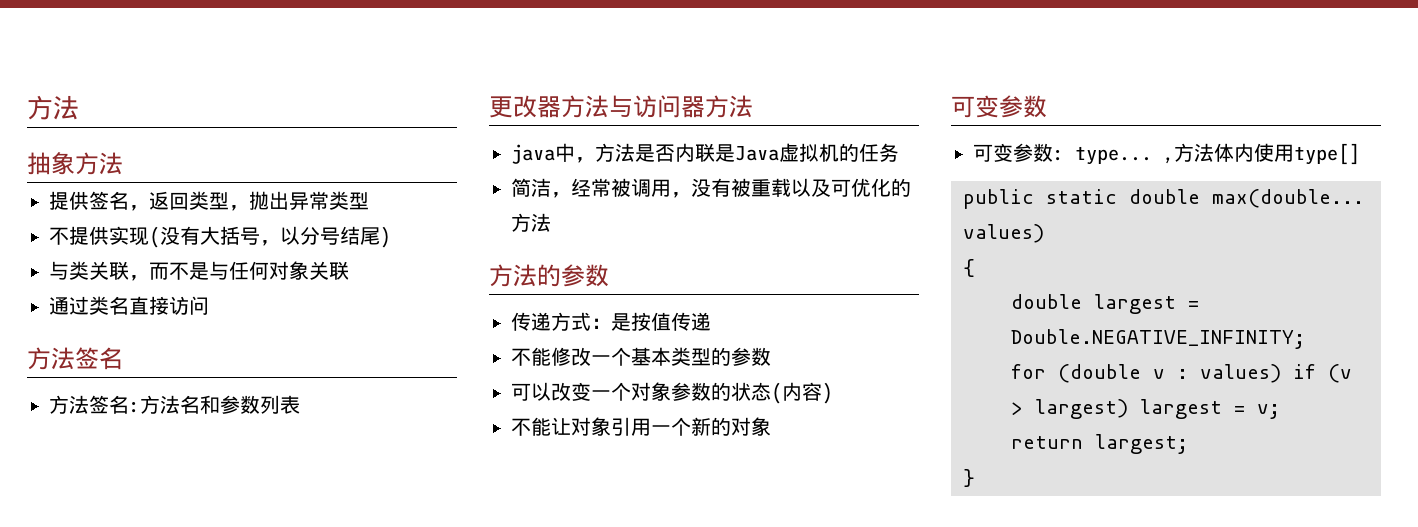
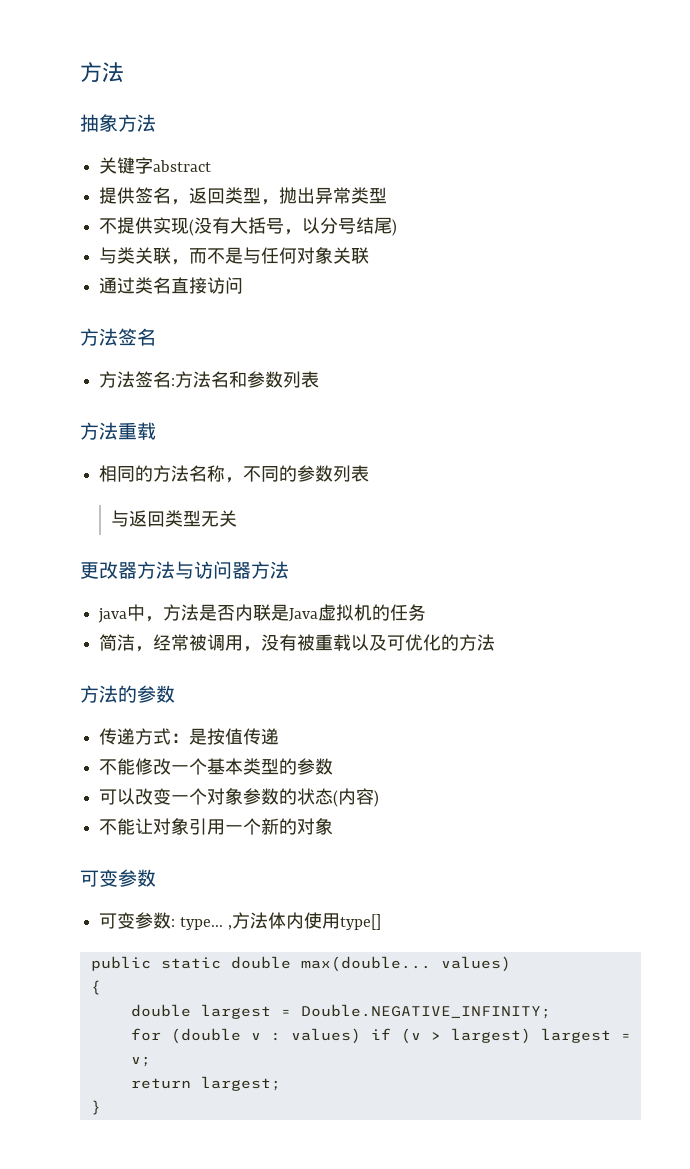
(123, 163) none -> [99,157,212,174] // 关键字abstract
(300, 404) none -> [80,422,156,440] [99,465,370,483] [111,510,238,527] // 方法重载 // 相同的方法名称，不同的参数列表 // 与返回类型无关

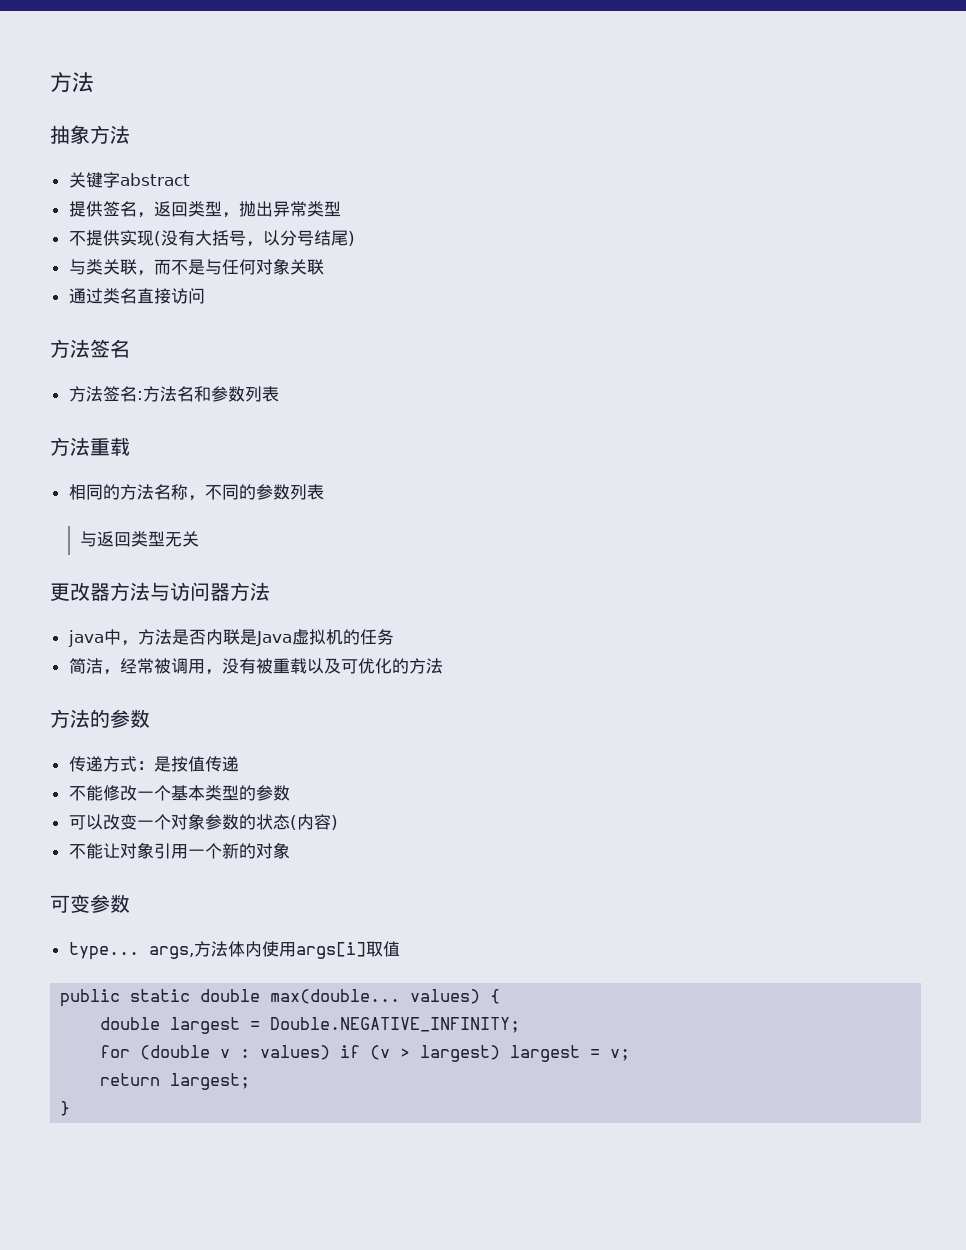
[99,912,232,930] 可变参数: type... , -> [68,942,194,960] type... args,
[339,914,381,930] type[] -> [295,941,400,959] args[i]取值
(511, 964) // -> (481, 996) none

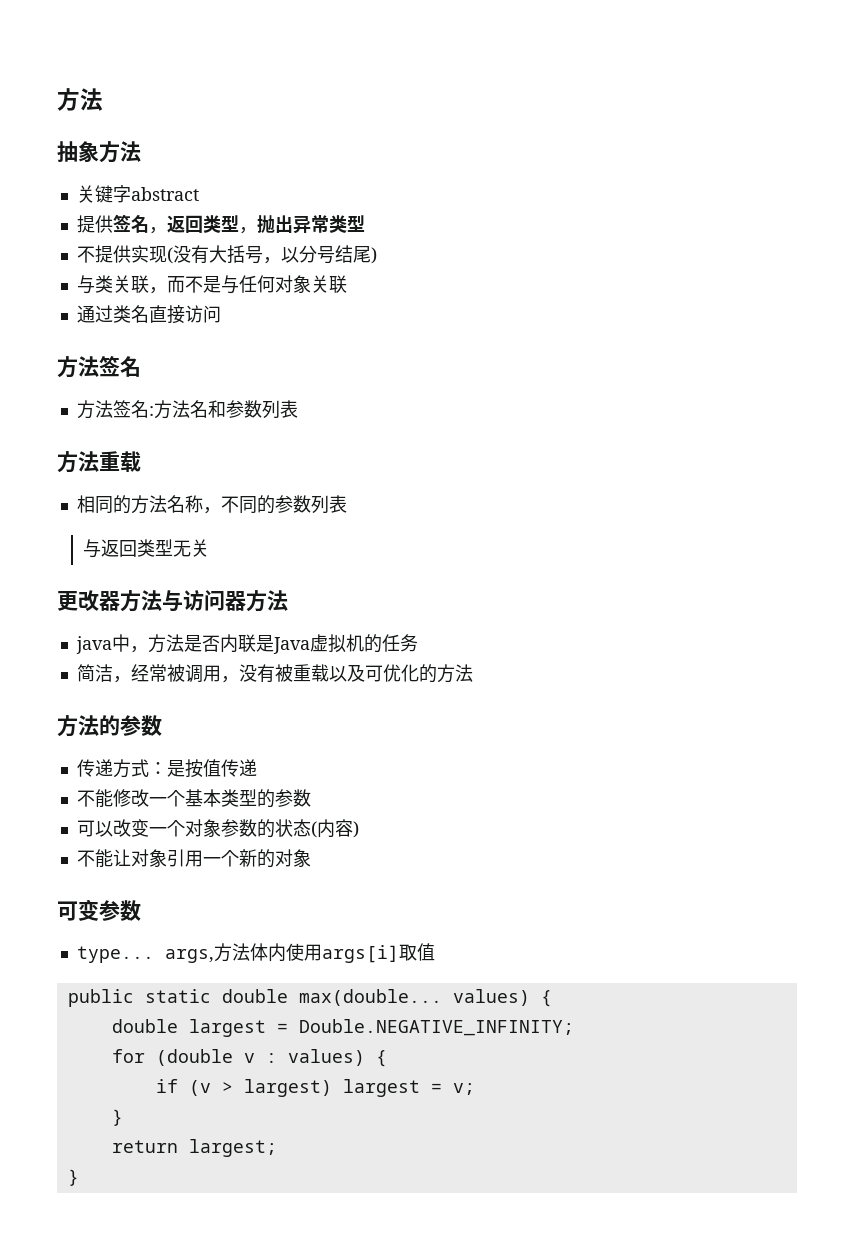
(331, 1052) none -> [375,1050,387,1067] { //
(631, 1055) none -> [111,1109,123,1126] // }

